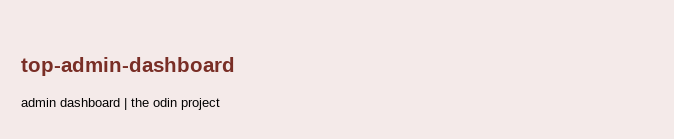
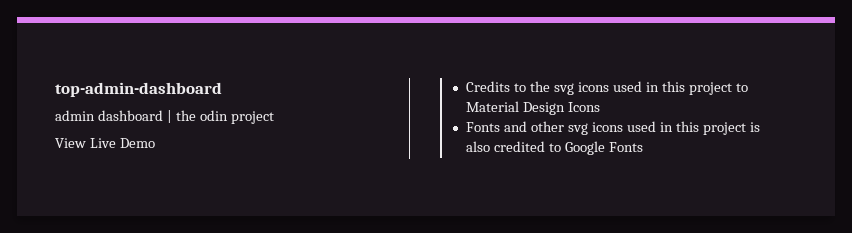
(220, 104) none -> [55,138,155,148] [466,81,748,95] [466,101,601,115] [466,121,760,135] [466,141,644,155] // View Live Demo // Credits to the svg icons used in this project to Material Design Icons // Fonts and other svg icons used in this project is also credited to Google Fonts

